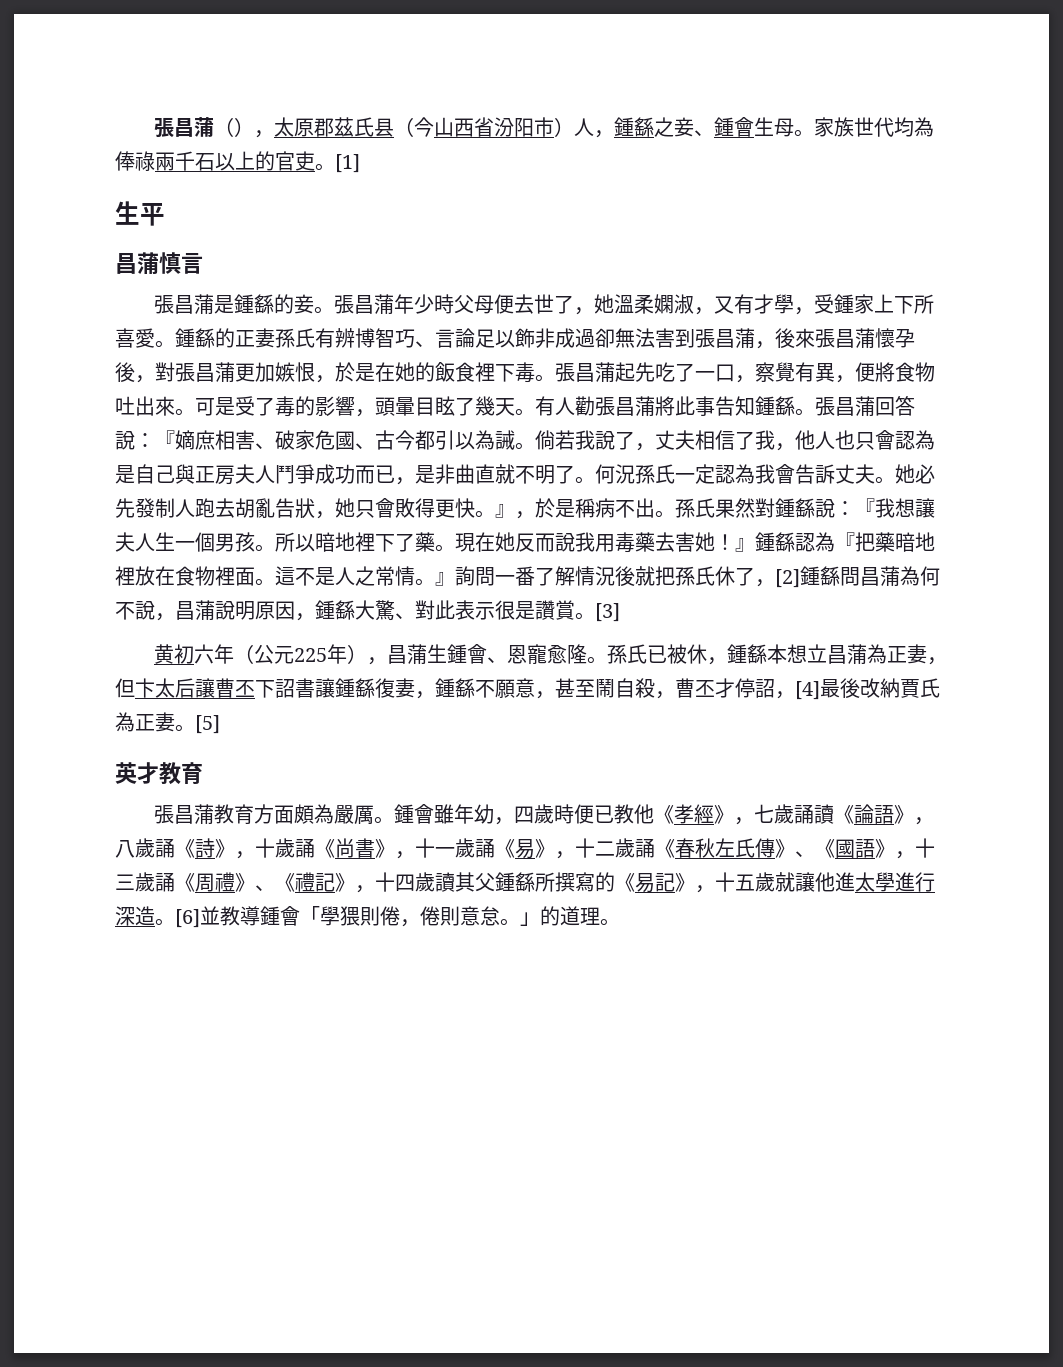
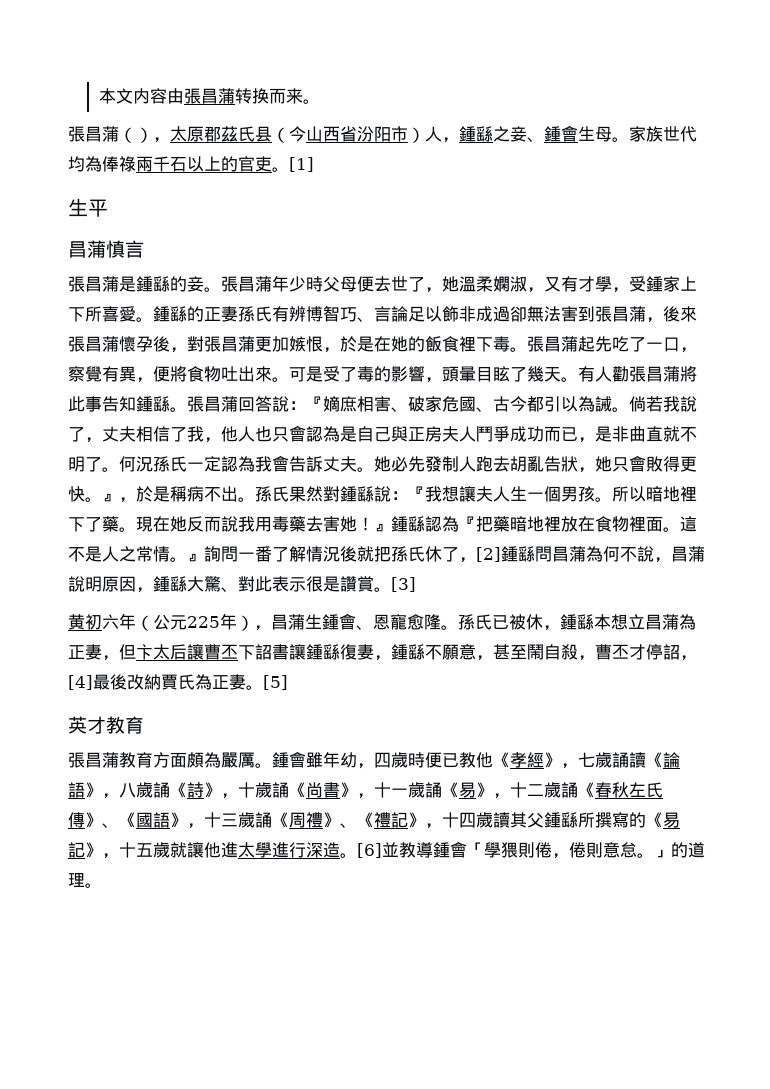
(153, 127) none -> [98,88,320,104] 本文内容由張昌蒲转换而来。 //

